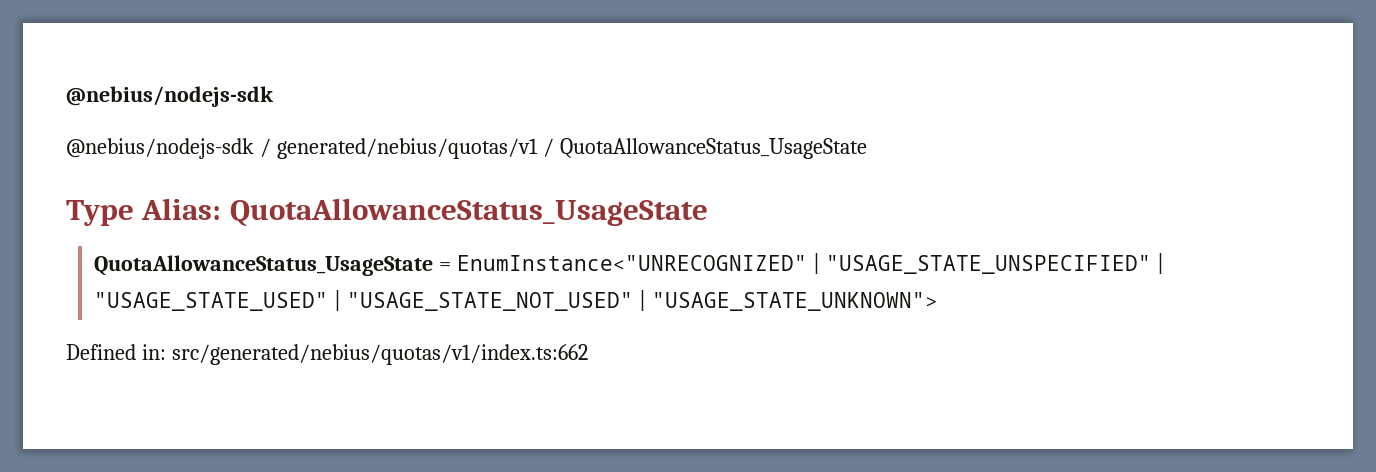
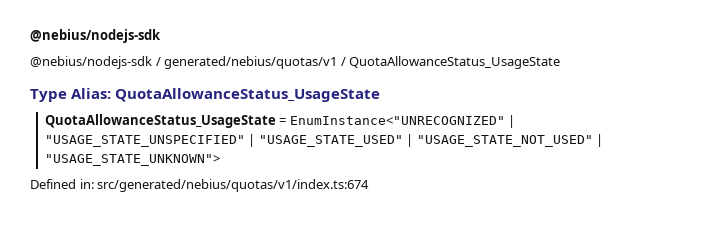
[171,344,588,365] src/generated/nebius/quotas/v1/index.ts:662 -> [97,179,370,192] src/generated/nebius/quotas/v1/index.ts:674

